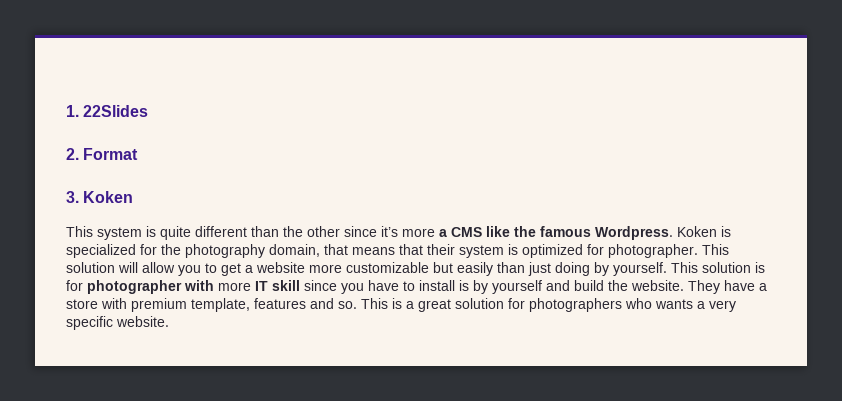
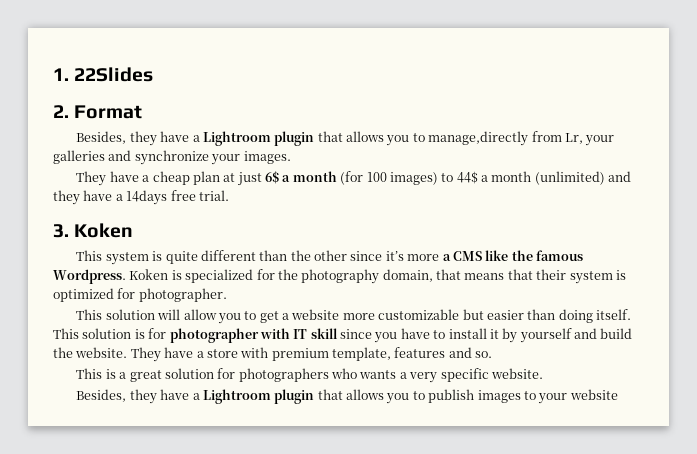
(139, 154) none -> [76,131,615,146] [53,150,291,165] [76,171,632,186] [53,190,229,205] // Besides, they have a Lightroom plugin that allows you to manage,directly from Lr, your galleries and synchronize your images. // They have a cheap plan at just 6$ a month (for 100 images) to 44$ a month (unlimited) and they have a 14days free trial.
(698, 251) none -> (227, 295) //
[457,262,667,276] easily than just doing by yourself. -> [486,309,632,323] easier than doing itself.
[218,282,251,291] more -> (290, 333) none
[459,280,469,291] is -> [489,329,499,339] it
(357, 305) none -> (493, 354) //
(169, 321) none -> [76,389,618,404] // Besides, they have a Lightroom plugin that allows you to publish images to your website

